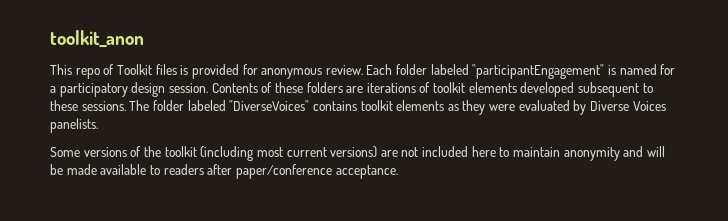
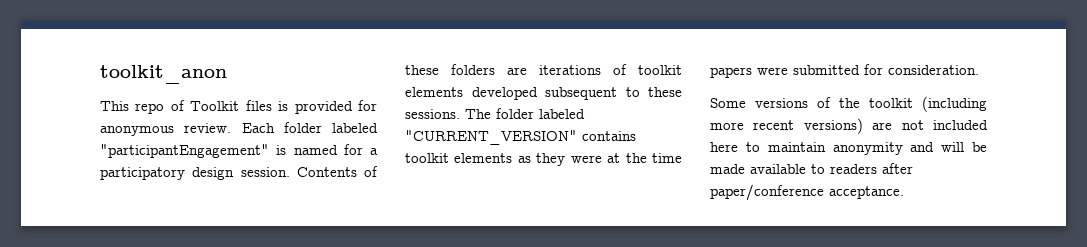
[229,100,310,111] "DiverseVoices" -> [405,130,577,145] "CURRENT_VERSION"
[518,100,666,115] [50,118,98,133] evaluated by Diverse Voices panelists. -> [607,153,682,163] [710,64,979,78] at the time papers were submitted for consideration.
[256,147,327,157] most current -> [710,120,795,130] more recent

